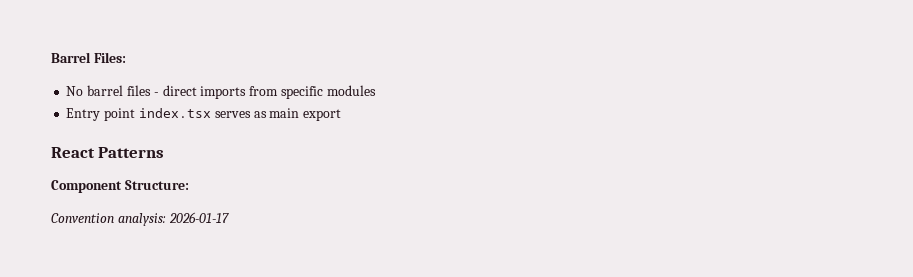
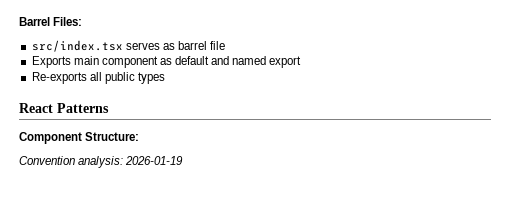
[66,85,376,99] [66,108,342,121] No barrel files - direct imports from specific modules // Entry point index.tsx serves as main export -> [31,40,226,52] [31,56,302,68] [31,72,165,84] src/index.tsx serves as barrel file // Exports main component as default and named export // Re-exports all public types
[168,212,229,223] 2026-01-17 -> [125,156,184,165] 2026-01-19

